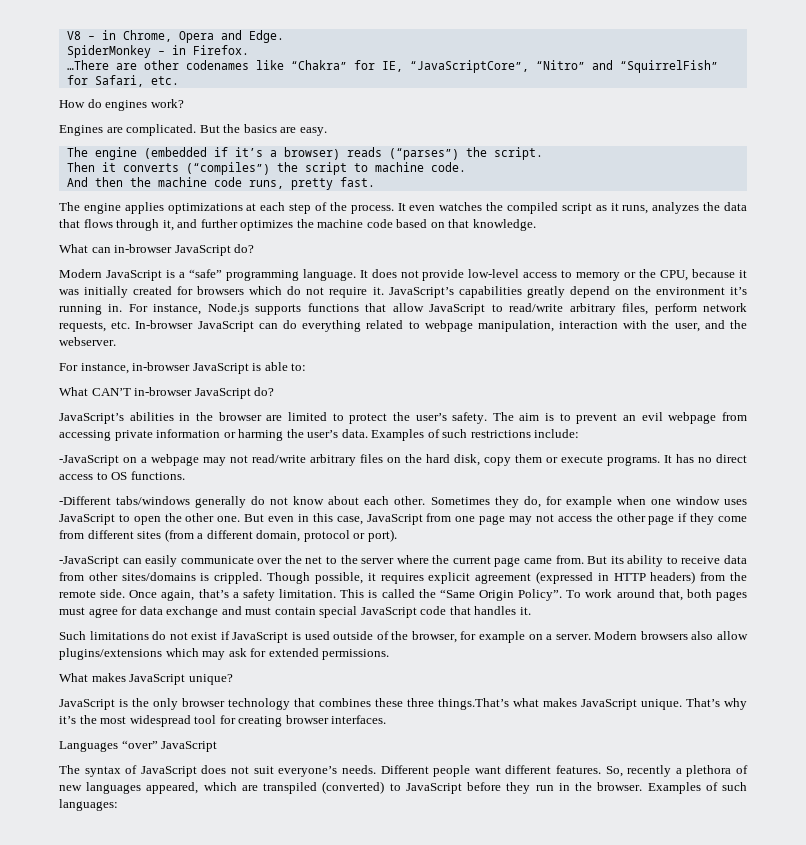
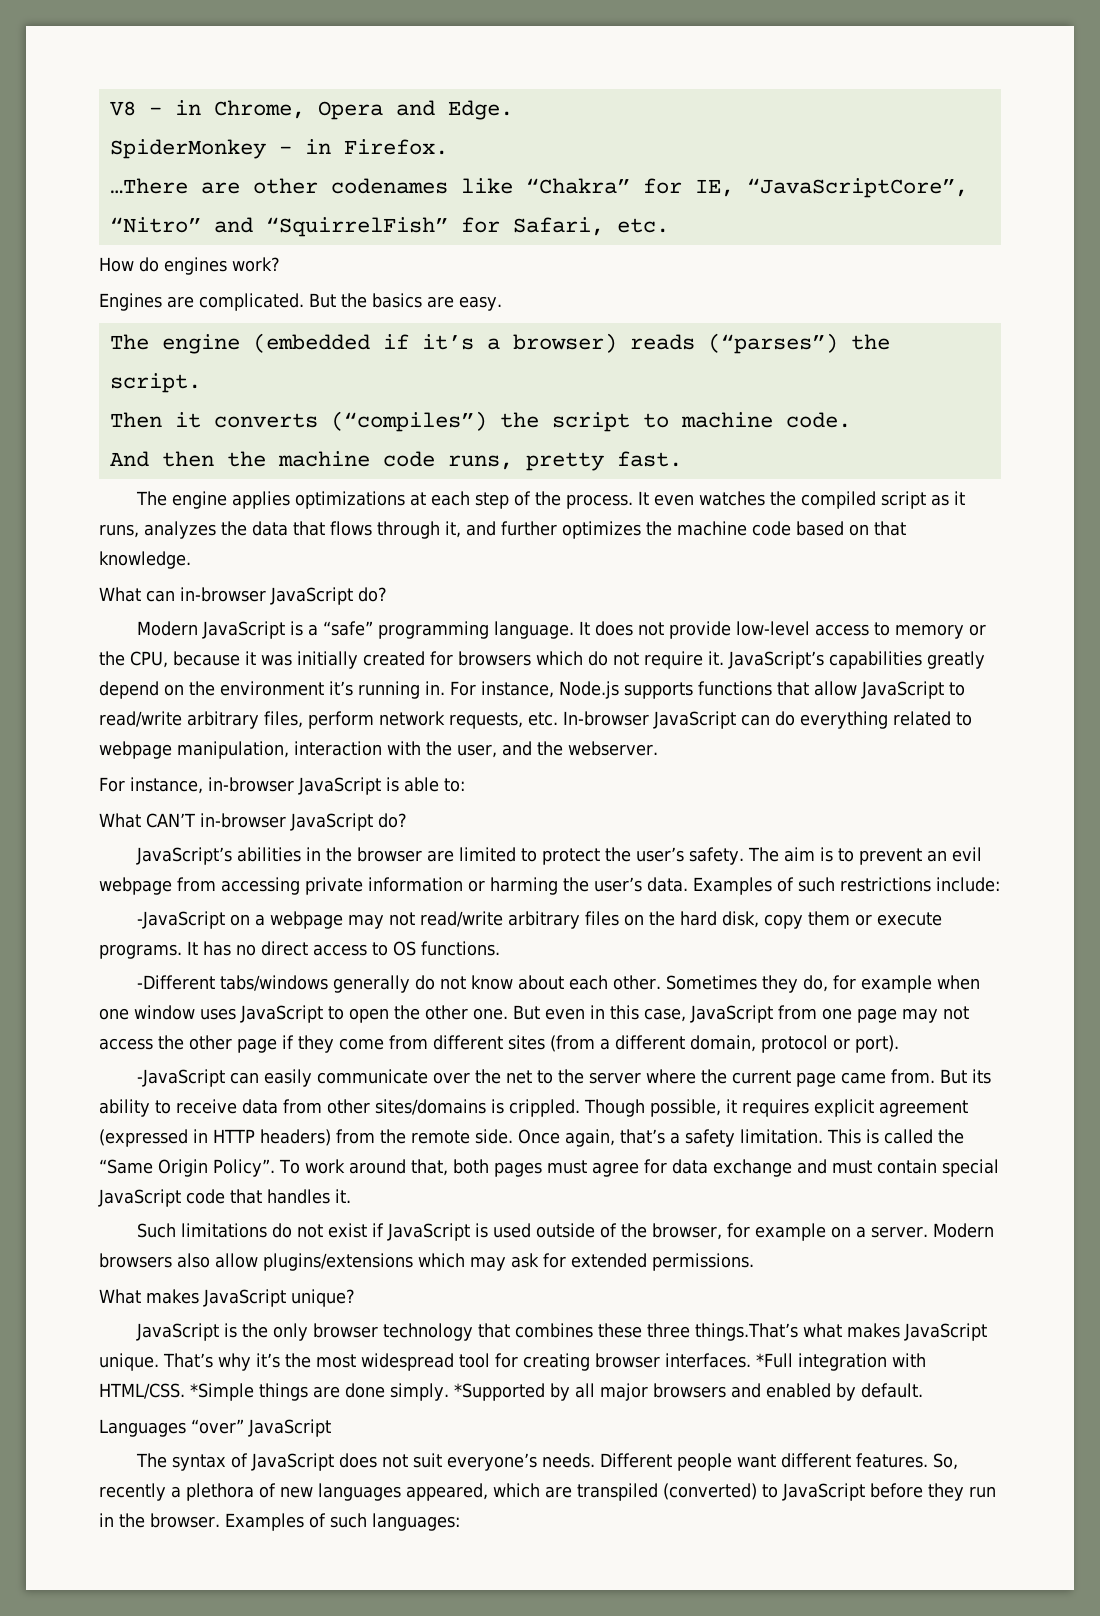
(387, 719) none -> [756,1353,926,1371] [99,1383,923,1401] *Full integration with HTML/CSS. *Simple things are done simply. *Supported by all major browsers and enabled by default.

